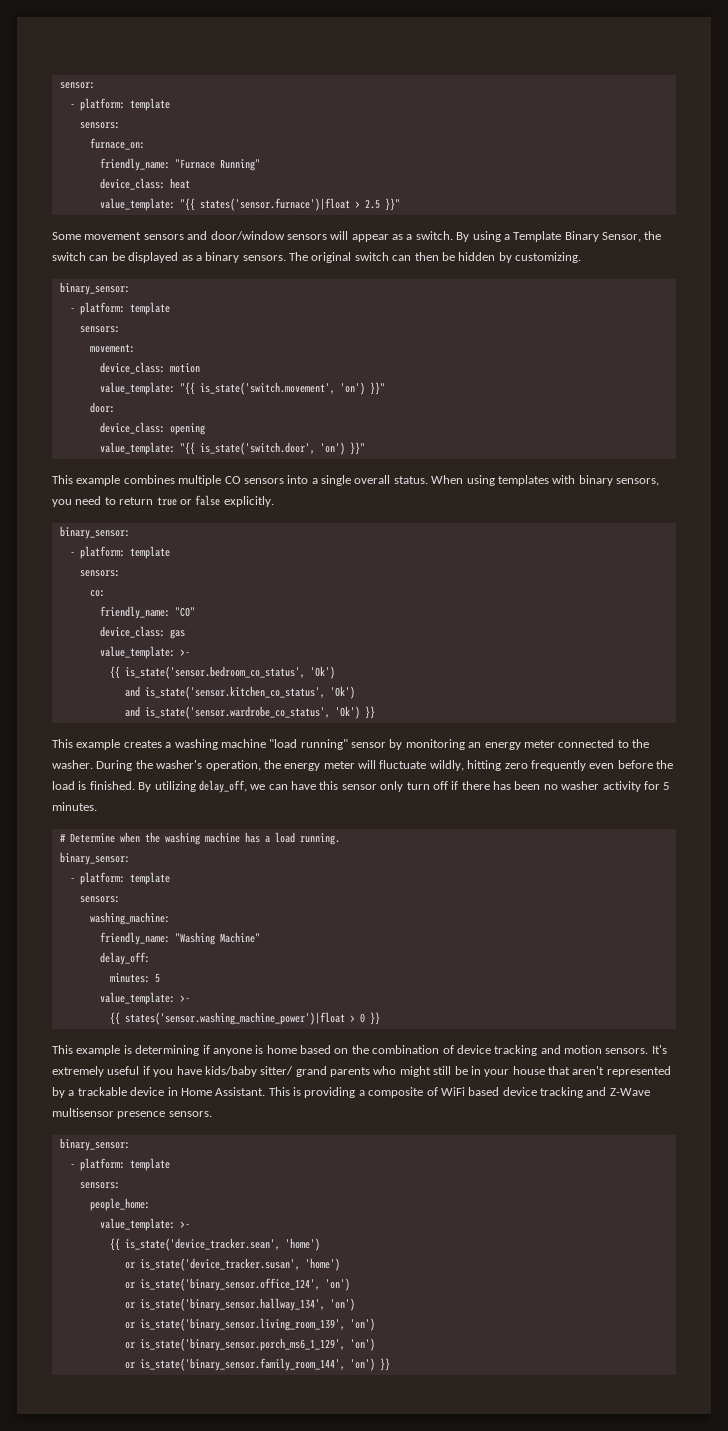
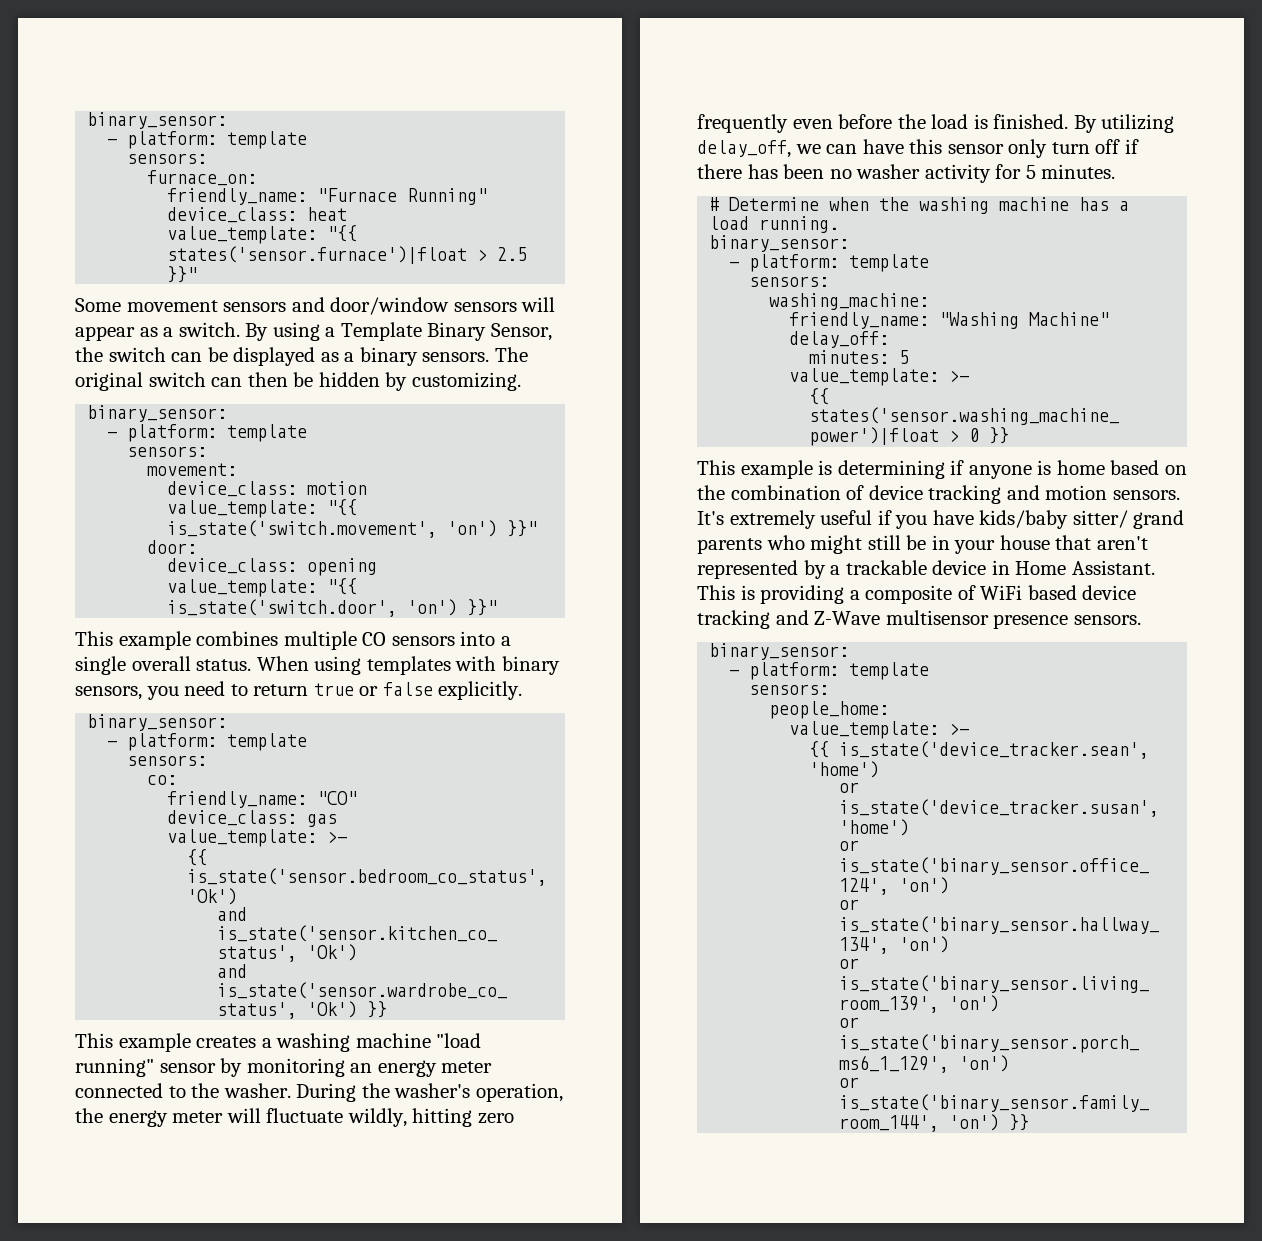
[59,82,95,89] sensor: -> [87,112,228,129] binary_sensor:

